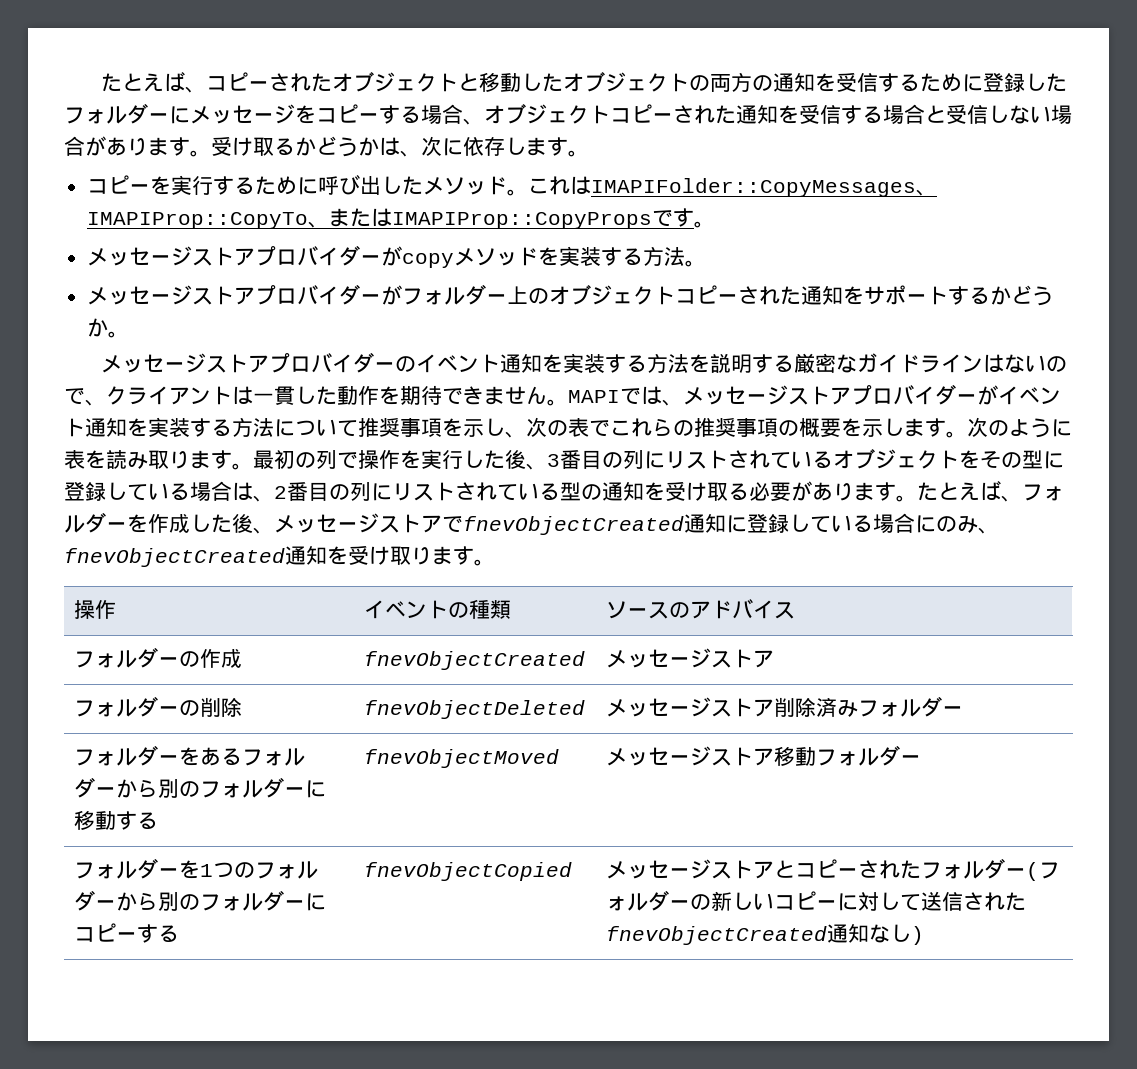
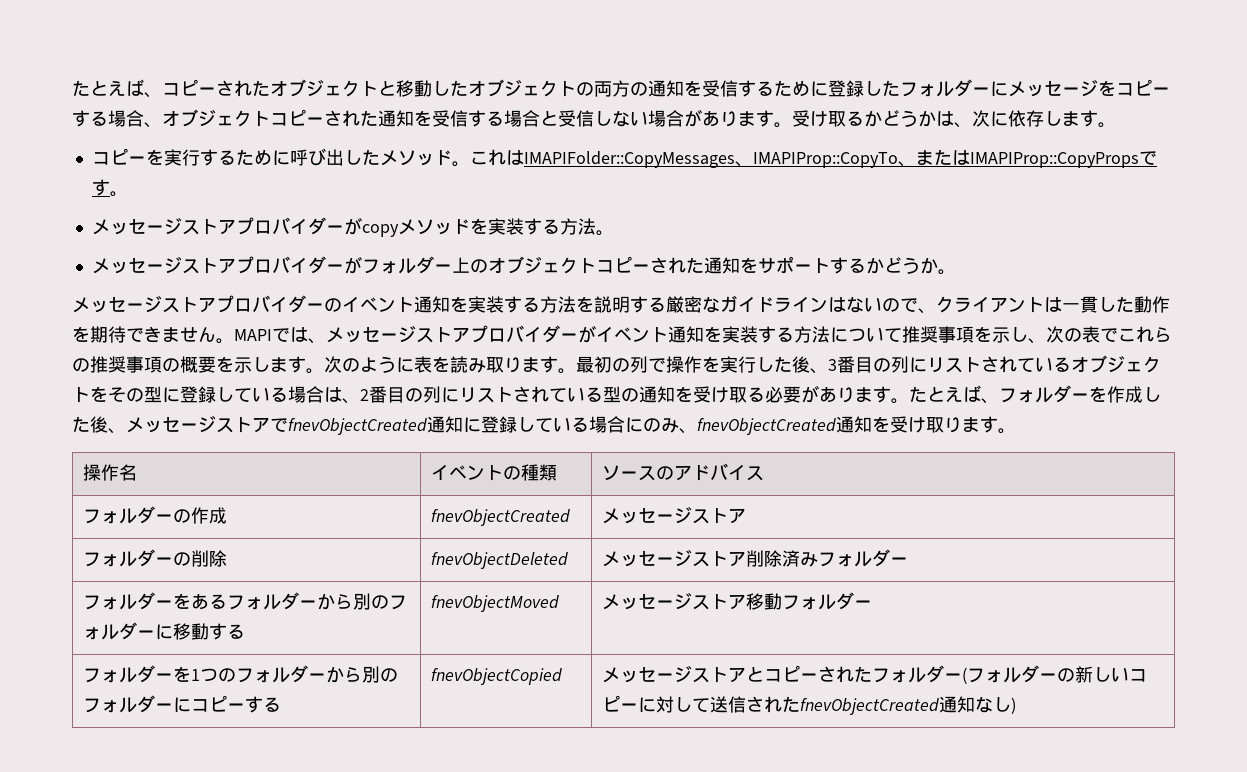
(116, 609) none -> [118,464,137,481] 名

